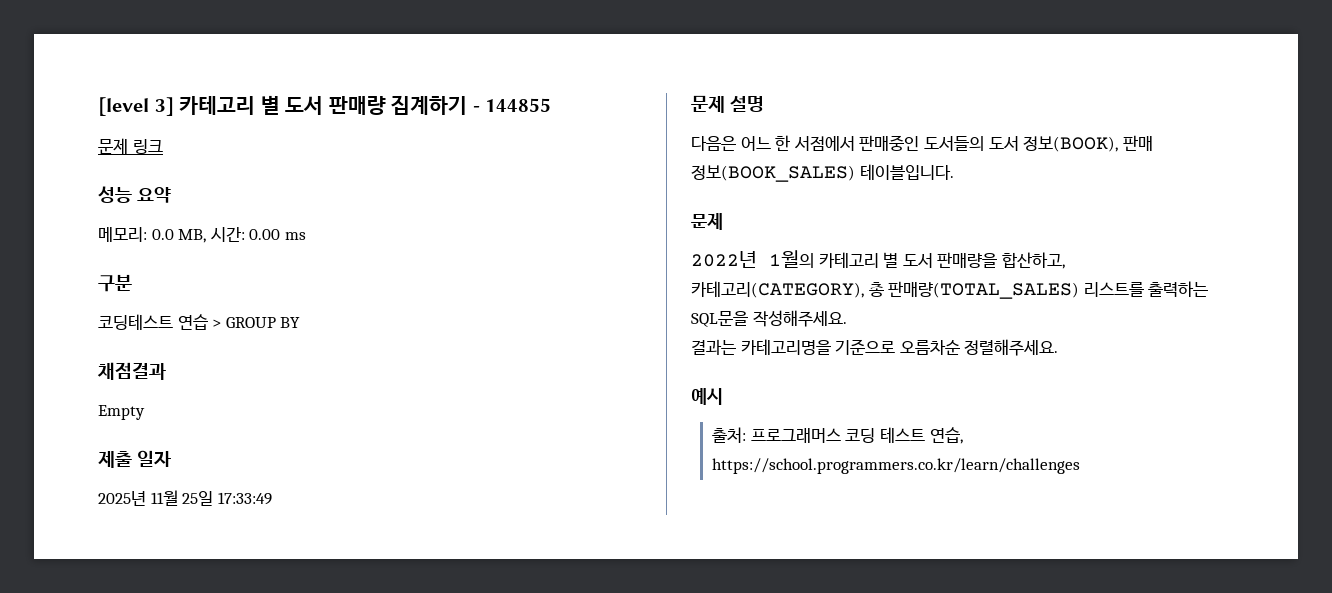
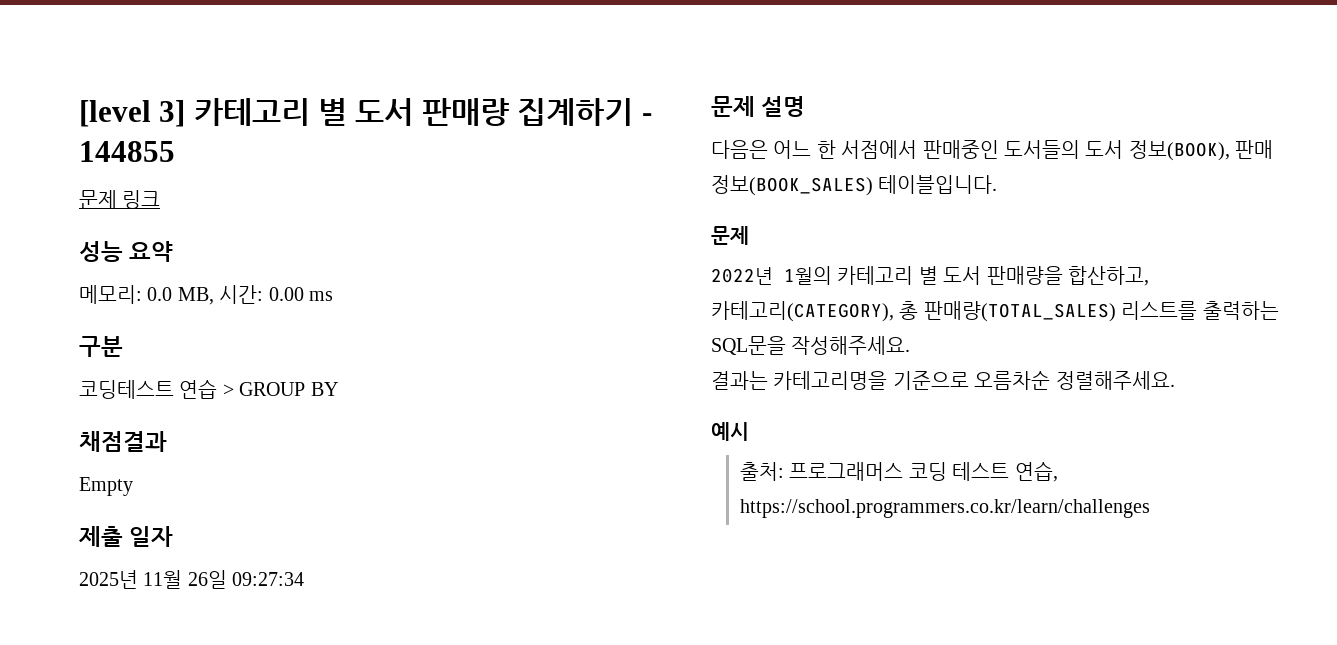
[182,491,272,506] 25일 17:33:49 -> [187,570,305,589] 26일 09:27:34

